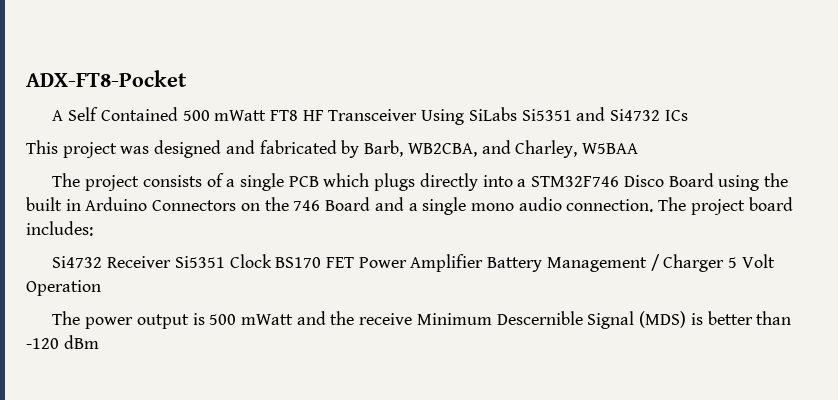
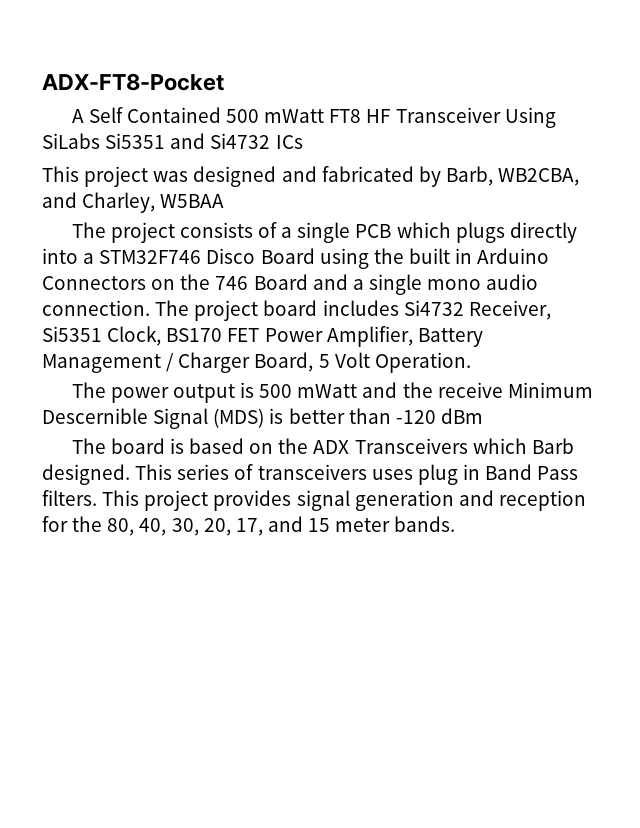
[26,221,93,236] [52,254,272,268] includes: // Si4732 Receiver Si5351 Clock -> [322,300,551,320] [42,326,162,346] includes Si4732 Receiver, Si5351 Clock,
[410,254,484,272] Amplifier -> [326,326,413,347] Amplifier,
(725, 263) none -> [254,352,314,372] Board,
[26,280,101,296] Operation -> [374,352,471,373] Operation.
(99, 342) none -> [71,438,574,454] [42,464,579,485] [42,490,586,511] [42,516,456,536] // The board is based on the ADX Transceivers which Barb designed. This series of transceivers uses plug in Band Pass filters. This project provides signal generation and reception for the 80, 40, 30, 20, 17, and 15 meter bands.

